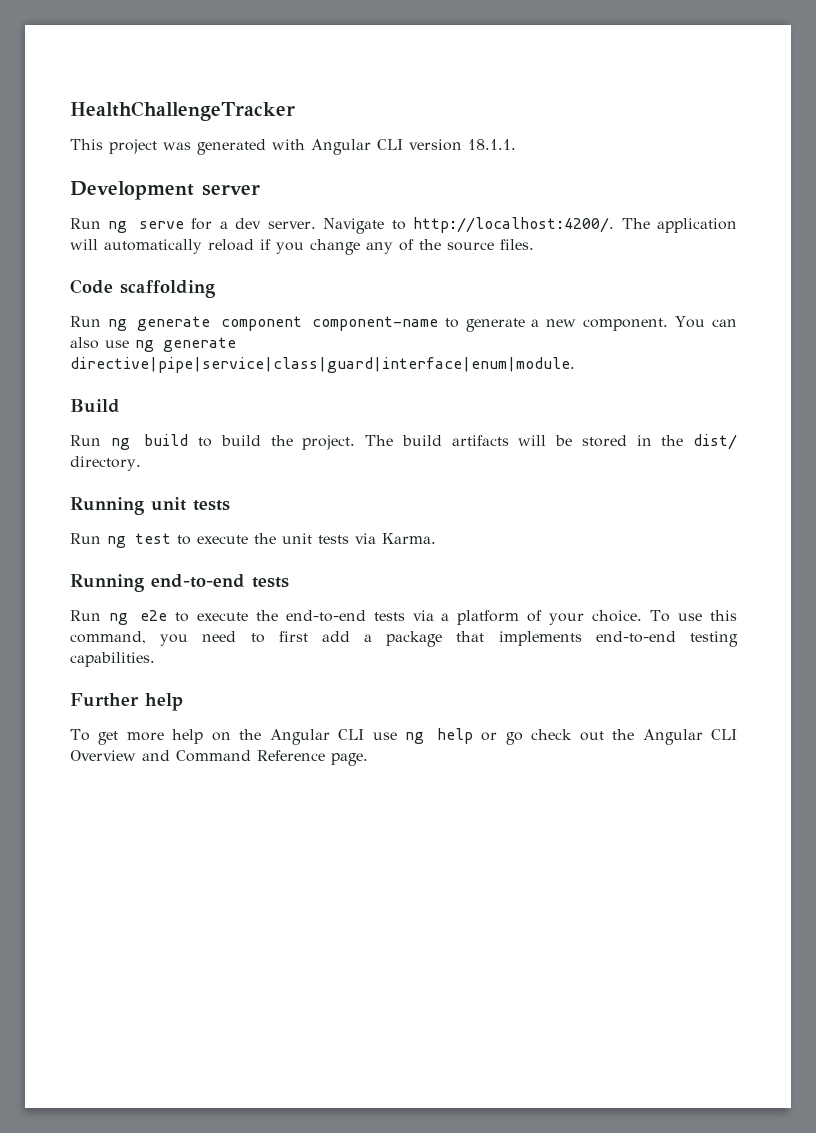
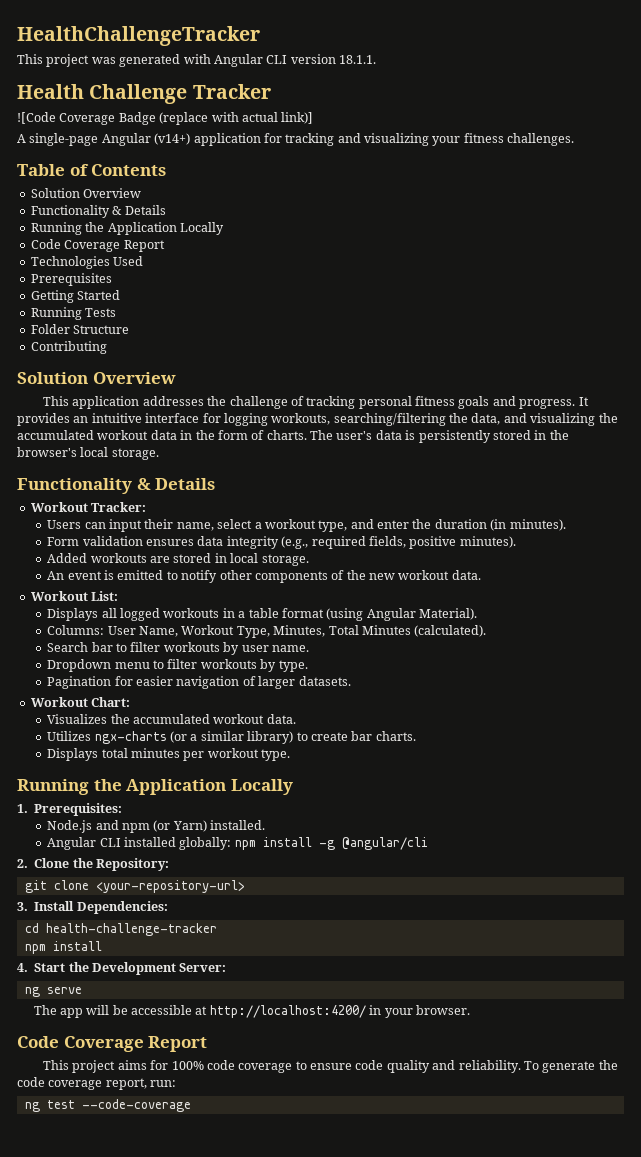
[70,181,260,200] [70,217,737,234] [70,239,534,255] [70,279,215,298] [70,316,738,332] [70,337,236,352] [70,357,575,373] [70,399,120,413] [70,434,738,450] [70,456,141,471] [70,497,230,515] [70,533,436,548] [70,574,289,592] [70,610,737,625] [70,631,738,647] [70,652,155,667] [70,693,183,711] [70,728,737,745] [70,750,368,766] Development server // Run ng serve for a dev server. Navigate to http://localhost:4200/. The application will automatically reload if you change any of the source files. // Code scaffolding // Run ng generate component component-name to generate a new component. You can also use ng generate directive|pipe|service|class|guard|interface|enum|module. // Build // Run ng build to build the project. The build artifacts will be stored in the dist/ directory. // Running unit tests // Run ng test to execute the unit tests via Karma. // Running end-to-end tests // Run ng e2e to execute the end-to-end tests via a platform of your choice. To use this command, you need to first add a package that implements end-to-end testing capabilities. // Further help // To get more help on the Angular CLI use ng help or go check out the Angular CLI Overview and Command Reference page. -> [17,84,271,104] [17,112,314,125] [17,133,575,146] [17,164,167,176] [30,188,142,198] [30,205,166,218] [30,222,224,235] [30,239,165,252] [30,256,144,269] [30,273,112,286] [30,290,121,303] [30,307,117,320] [30,324,130,334] [30,341,107,354] [17,372,176,384] [43,396,589,409] [17,413,618,426] [17,430,569,443] [17,447,159,460] [17,478,216,494] [30,502,147,512] [47,519,566,532] [47,536,516,549] [47,553,309,566] [47,570,481,583] [30,591,119,601] [47,608,478,621] [47,625,487,638] [47,642,309,655] [47,659,308,672] [47,676,351,689] [30,697,131,707] [47,714,296,724] [47,731,416,744] [47,748,291,761] [17,779,293,795] [17,803,123,816] [47,820,266,833] [47,837,428,850] [17,858,169,871] [24,880,245,893] [17,901,168,914] [24,923,217,936] [24,941,102,954] [17,962,227,975] [24,987,82,997] [33,1005,470,1018] [17,1036,208,1052] [43,1060,618,1073] [17,1077,177,1090] [24,1099,191,1112] Health Challenge Tracker // ![Code Coverage Badge (replace with actual link)] // A single-page Angular (v14+) application for tracking and visualizing your fitness challenges. // Table of Contents // Solution Overview // Functionality & Details // Running the Application Locally // Code Coverage Report // Technologies Used // Prerequisites // Getting Started // Running Tests // Folder Structure // Contributing // Solution Overview // This application addresses the challenge of tracking personal fitness goals and progress. It provides an intuitive interface for logging workouts, searching/filtering the data, and visualizing the accumulated workout data in the form of charts. The user's data is persistently stored in the browser's local storage. // Functionality & Details // Workout Tracker: // Users can input their name, select a workout type, and enter the duration (in minutes). // Form validation ensures data integrity (e.g., required fields, positive minutes). // Added workouts are stored in local storage. // An event is emitted to notify other components of the new workout data. // Workout List: // Displays all logged workouts in a table format (using Angular Material). // Columns: User Name, Workout Type, Minutes, Total Minutes (calculated). // Search bar to filter workouts by user name. // Dropdown menu to filter workouts by type. // Pagination for easier navigation of larger datasets. // Workout Chart: // Visualizes the accumulated workout data. // Utilizes ngx-charts (or a similar library) to create bar charts. // Displays total minutes per workout type. // Running the Application Locally // 1. Prerequisites: // Node.js and npm (or Yarn) installed. // Angular CLI installed globally: npm install -g @angular/cli // 2. Clone the Repository: // git clone <your-repository-url> // 3. Install Dependencies: // cd health-challenge-tracker // npm install // 4. Start the Development Server: // ng serve // The app will be accessible at http://localhost:4200/ in your browser. // Code Coverage Report // This project aims for 100% code coverage to ensure code quality and reliability. To generate the code coverage report, run: // ng test --code-coverage

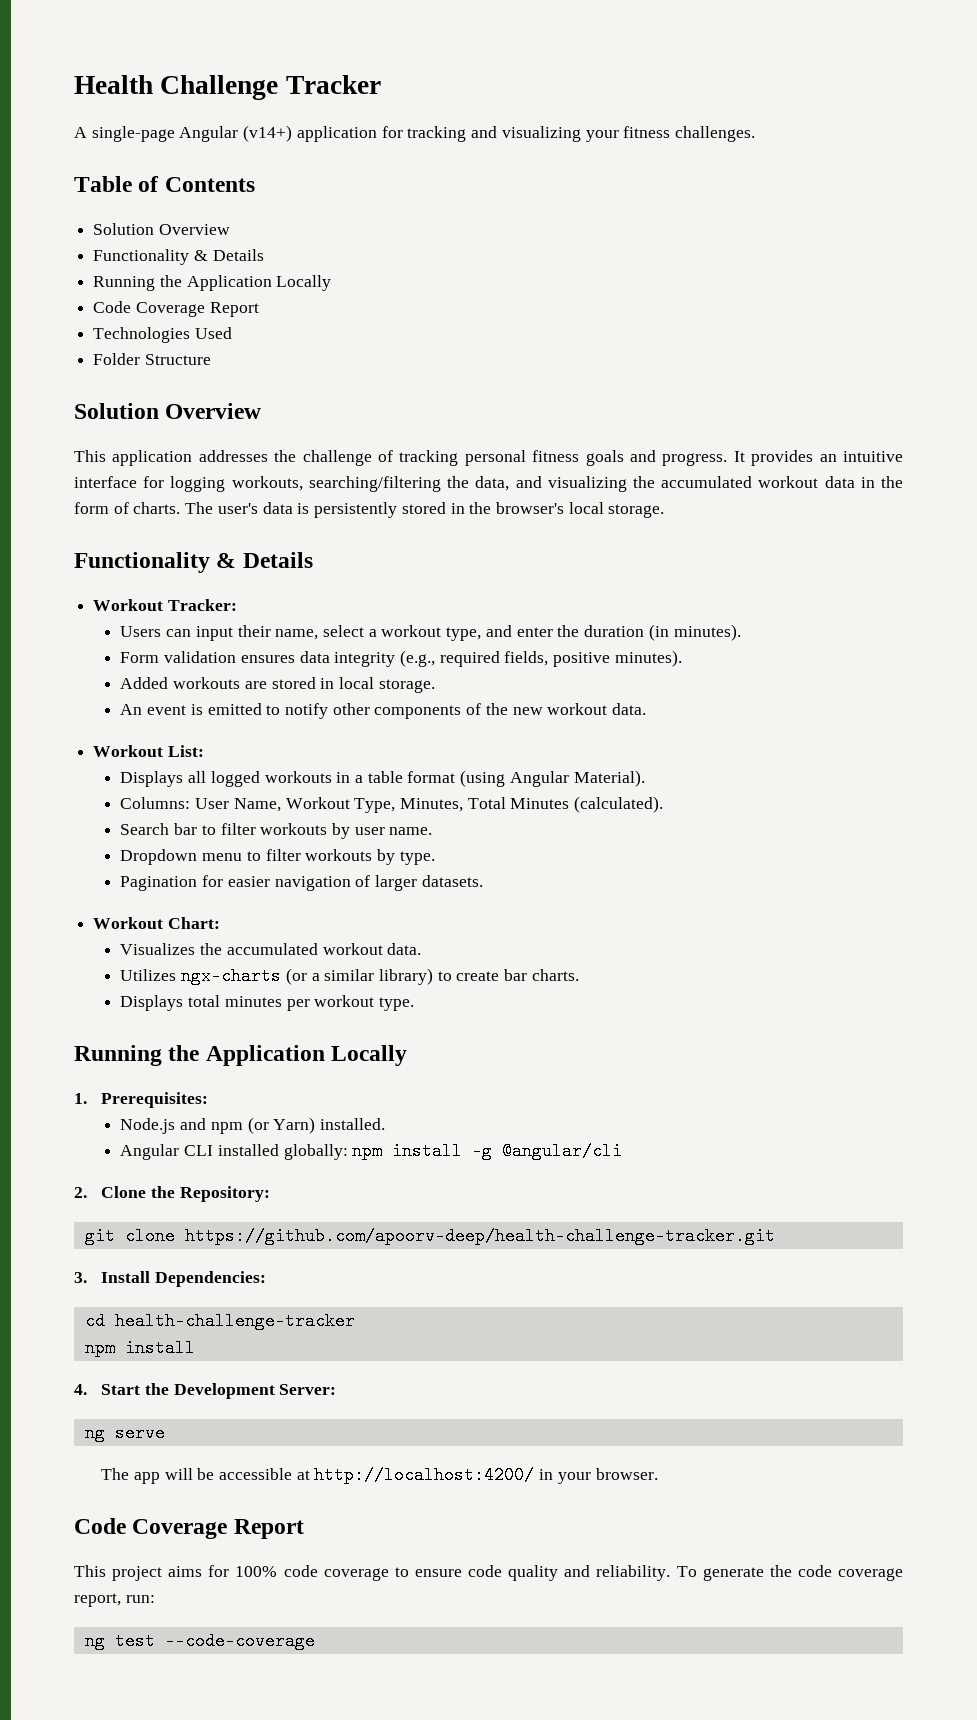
[17,26,260,46] [17,54,376,67] [17,84,271,104] [17,112,314,125] HealthChallengeTracker // This project was generated with Angular CLI version 18.1.1. // Health Challenge Tracker // ![Code Coverage Badge (replace with actual link)] -> [74,75,381,100] Health Challenge Tracker
[30,273,112,286] [30,290,121,303] [30,307,117,320] // Prerequisites // Getting Started // Running Tests -> (232, 333) none
[30,341,107,354] // Contributing -> (211, 359) none
[95,880,245,893] <your-repository-url> -> [184,1227,775,1245] https://github.com/apoorv-deep/health-challenge-tracker.git

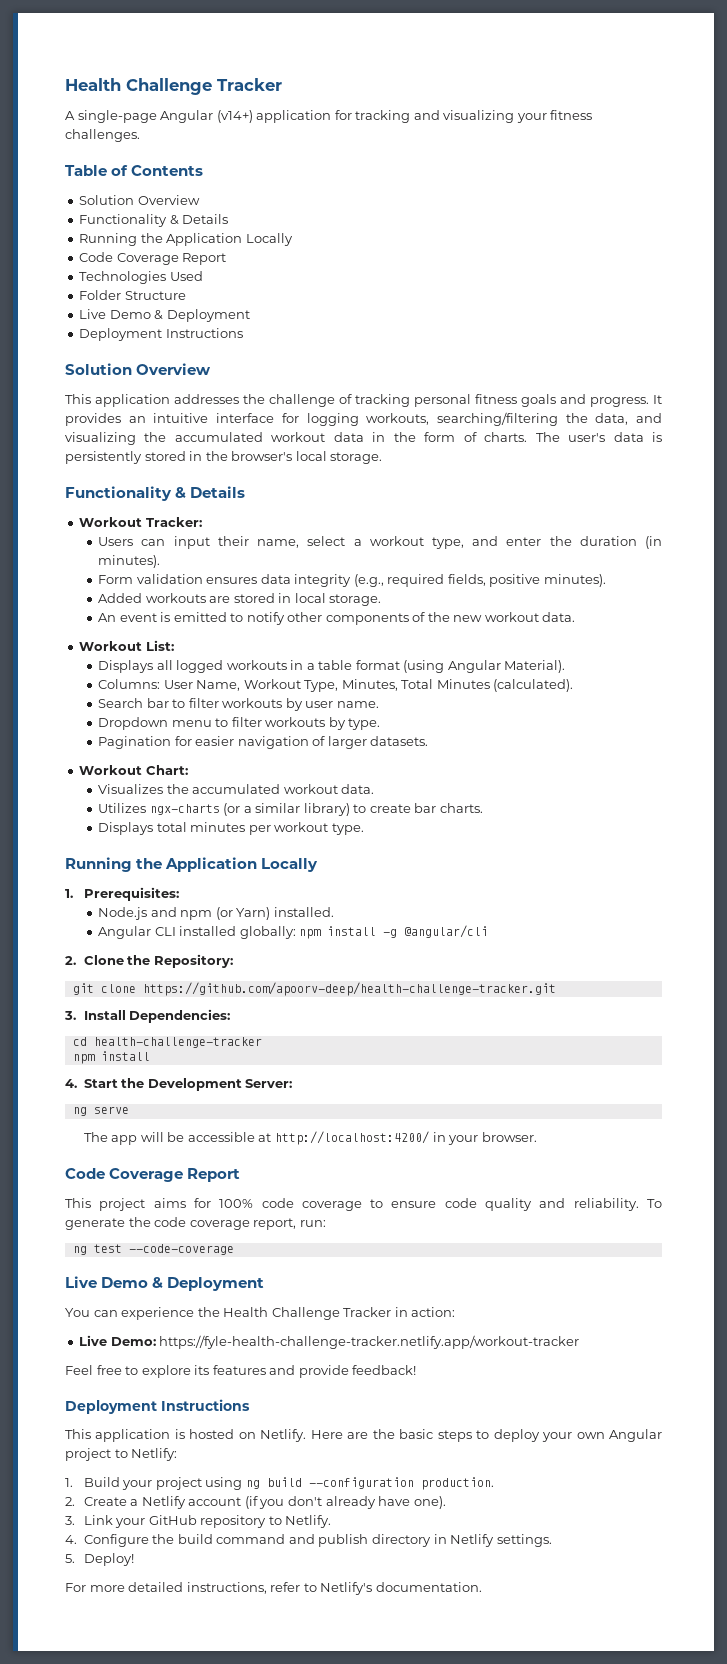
(211, 359) none -> [79,309,250,322] [79,328,243,341] // Live Demo & Deployment // Deployment Instructions
(315, 1641) none -> [65,1276,265,1291] [65,1307,456,1320] [79,1335,580,1349] [65,1365,417,1378] [65,1399,250,1414] [65,1429,663,1442] [65,1448,178,1461] [65,1477,494,1490] [65,1496,446,1509] [65,1515,332,1528] [65,1534,552,1547] [65,1553,134,1566] [65,1582,482,1595] // Live Demo & Deployment // You can experience the Health Challenge Tracker in action: // Live Demo: https://fyle-health-challenge-tracker.netlify.app/workout-tracker // Feel free to explore its features and provide feedback! // Deployment Instructions // This application is hosted on Netlify. Here are the basic steps to deploy your own Angular project to Netlify: // 1. Build your project using ng build --configuration production. // 2. Create a Netlify account (if you don't already have one). // 3. Link your GitHub repository to Netlify. // 4. Configure the build command and publish directory in Netlify settings. // 5. Deploy! // For more detailed instructions, refer to Netlify's documentation.

